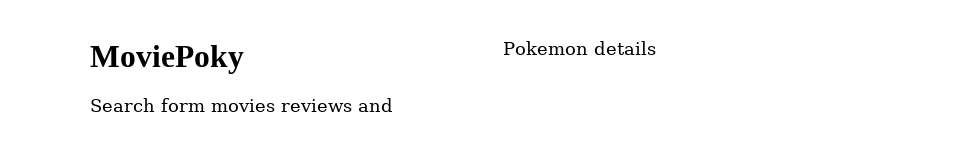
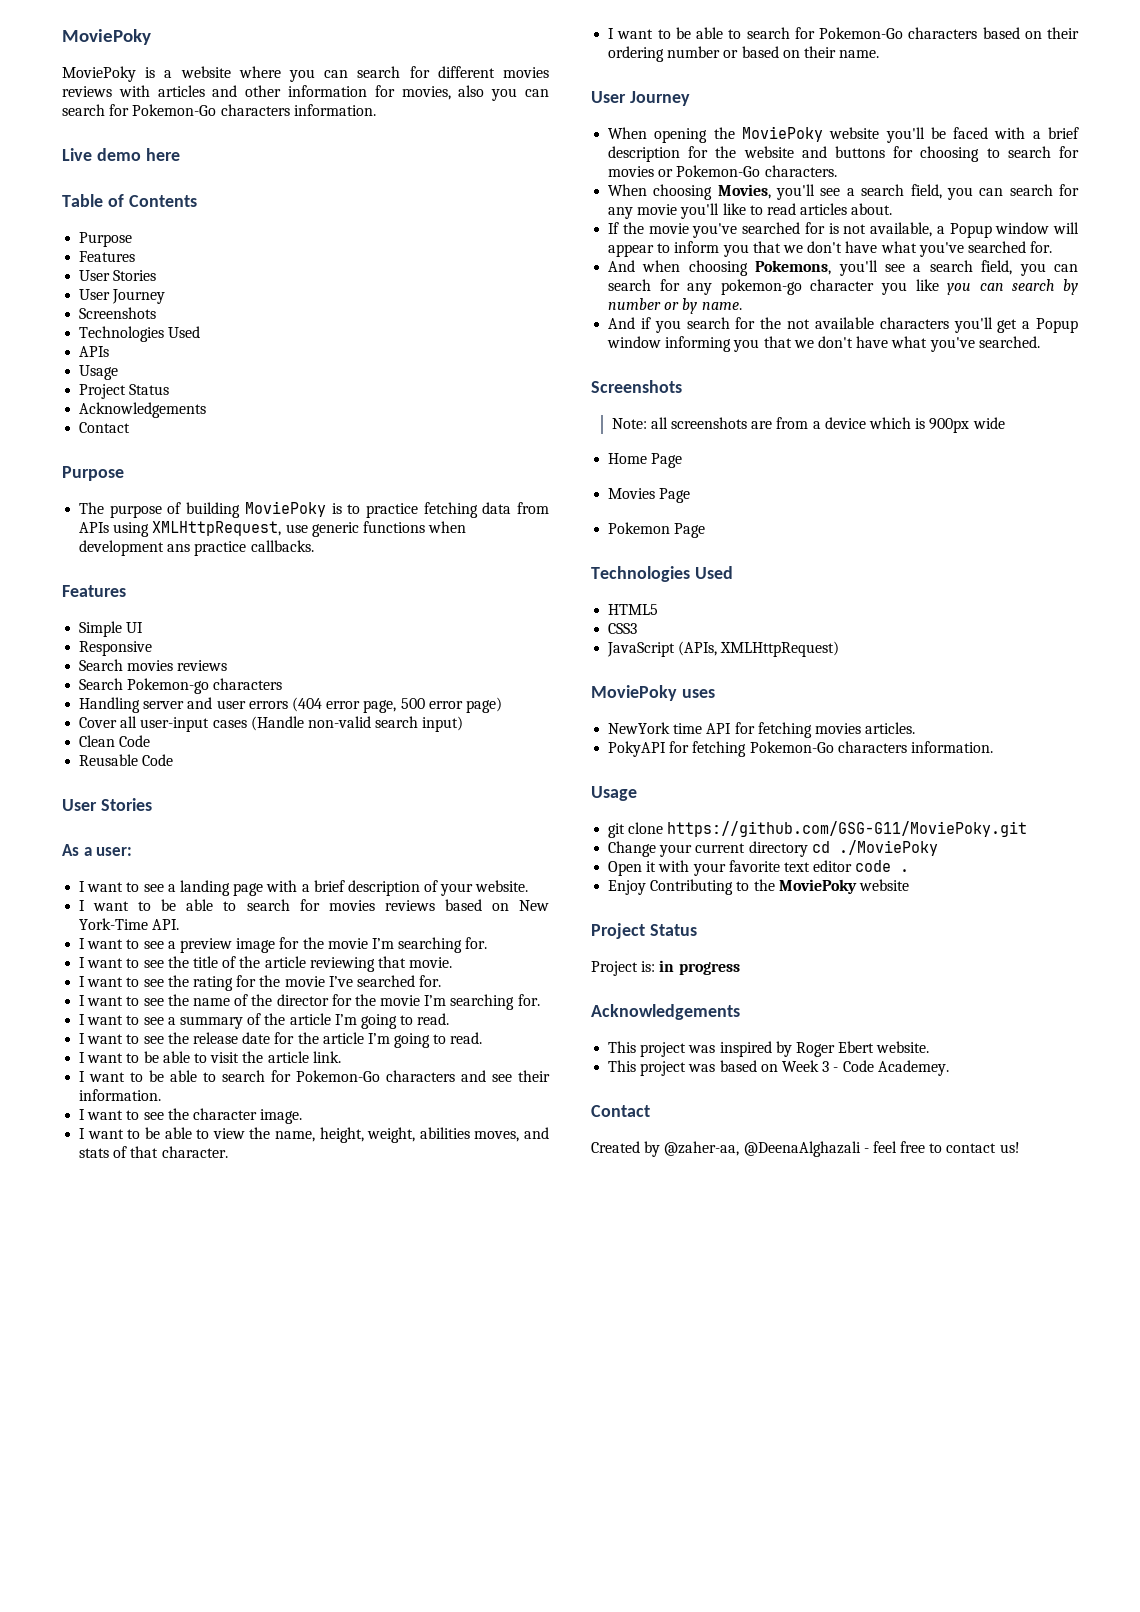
[90,98,393,112] [503,41,656,55] Search form movies reviews and Pokemon details -> [62,66,549,82] [62,85,549,101] [62,104,376,116] [62,148,180,161] [62,194,197,207] [79,232,133,247] [79,251,136,262] [79,270,157,281] [79,289,166,304] [79,307,157,319] [79,326,201,342] [79,346,110,357] [79,365,119,380] [79,384,170,399] [79,402,207,418] [79,422,131,433] [62,466,124,481] [79,501,549,518] [79,521,467,537] [79,540,314,556] [62,585,126,597] [79,621,144,637] [79,641,153,656] [79,659,228,671] [79,678,283,694] [79,697,502,713] [79,716,464,732] [79,735,151,747] [79,754,174,766] [62,798,152,811] [62,844,133,856] [79,880,529,896] [79,899,549,911] [79,918,180,930] [79,937,488,953] [79,956,453,972] [79,975,442,991] [79,994,540,1010] [79,1013,450,1029] [79,1032,483,1048] [79,1051,341,1063] [79,1070,550,1082] [79,1089,162,1101] [79,1108,303,1124] [79,1127,549,1143] [79,1146,228,1158] [608,27,1079,39] [608,46,880,62] [591,91,690,106] [608,126,1079,143] [608,146,1079,162] [608,165,837,177] [608,184,1079,200] [608,203,893,219] [608,222,1079,238] [608,241,1053,257] [608,260,1078,276] [608,279,1078,295] [608,298,742,314] [608,317,1078,333] [607,336,1040,352] [591,380,682,393] [611,417,1005,433] [608,453,683,468] [608,488,691,503] [608,522,706,538] [591,566,733,582] [608,604,659,615] [608,623,638,634] [607,641,840,657] [591,685,715,701] [608,722,916,738] [608,741,993,757] [591,786,637,801] [608,821,1028,838] [608,840,938,857] [608,860,910,876] [608,879,909,895] [591,923,697,939] [591,960,740,976] [591,1004,740,1020] [608,1041,930,1057] [608,1060,949,1076] [591,1105,650,1117] [591,1141,1020,1157] MoviePoky is a website where you can search for different movies reviews with articles and other information for movies, also you can search for Pokemon-Go characters information. // Live demo here // Table of Contents // Purpose // Features // User Stories // User Journey // Screenshots // Technologies Used // APIs // Usage // Project Status // Acknowledgements // Contact // Purpose // The purpose of building MoviePoky is to practice fetching data from APIs using XMLHttpRequest, use generic functions when development ans practice callbacks. // Features // Simple UI // Responsive // Search movies reviews // Search Pokemon-go characters // Handling server and user errors (404 error page, 500 error page) // Cover all user-input cases (Handle non-valid search input) // Clean Code // Reusable Code // User Stories // As a user: // I want to see a landing page with a brief description of your website. // I want to be able to search for movies reviews based on New York-Time API. // I want to see a preview image for the movie I’m searching for. // I want to see the title of the article reviewing that movie. // I want to see the rating for the movie I’ve searched for. // I want to see the name of the director for the movie I’m searching for. // I want to see a summary of the article I’m going to read. // I want to see the release date for the article I’m going to read. // I want to be able to visit the article link. // I want to be able to search for Pokemon-Go characters and see their information. // I want to see the character image. // I want to be able to view the name, height, weight, abilities moves, and stats of that character. // I want to be able to search for Pokemon-Go characters based on their ordering number or based on their name. // User Journey // When opening the MoviePoky website you'll be faced with a brief description for the website and buttons for choosing to search for movies or Pokemon-Go characters. // When choosing Movies, you'll see a search field, you can search for any movie you'll like to read articles about. // If the movie you've searched for is not available, a Popup window will appear to inform you that we don't have what you've searched for. // And when choosing Pokemons, you'll see a search field, you can search for any pokemon-go character you like you can search by number or by name. // And if you search for the not available characters you'll get a Popup window informing you that we don't have what you've searched. // Screenshots // Note: all screenshots are from a device which is 900px wide // Home Page // Movies Page // Pokemon Page // Technologies Used // HTML5 // CSS3 // JavaScript (APIs, XMLHttpRequest) // MoviePoky uses // NewYork time API for fetching movies articles. // PokyAPI for fetching Pokemon-Go characters information. // Usage // git clone https://github.com/GSG-G11/MoviePoky.git // Change your current directory cd ./MoviePoky // Open it with your favorite text editor code . // Enjoy Contributing to the MoviePoky website // Project Status // Project is: in progress // Acknowledgements // This project was inspired by Roger Ebert website. // This project was based on Week 3 - Code Academey. // Contact // Created by @zaher-aa, @DeenaAlghazali - feel free to contact us!

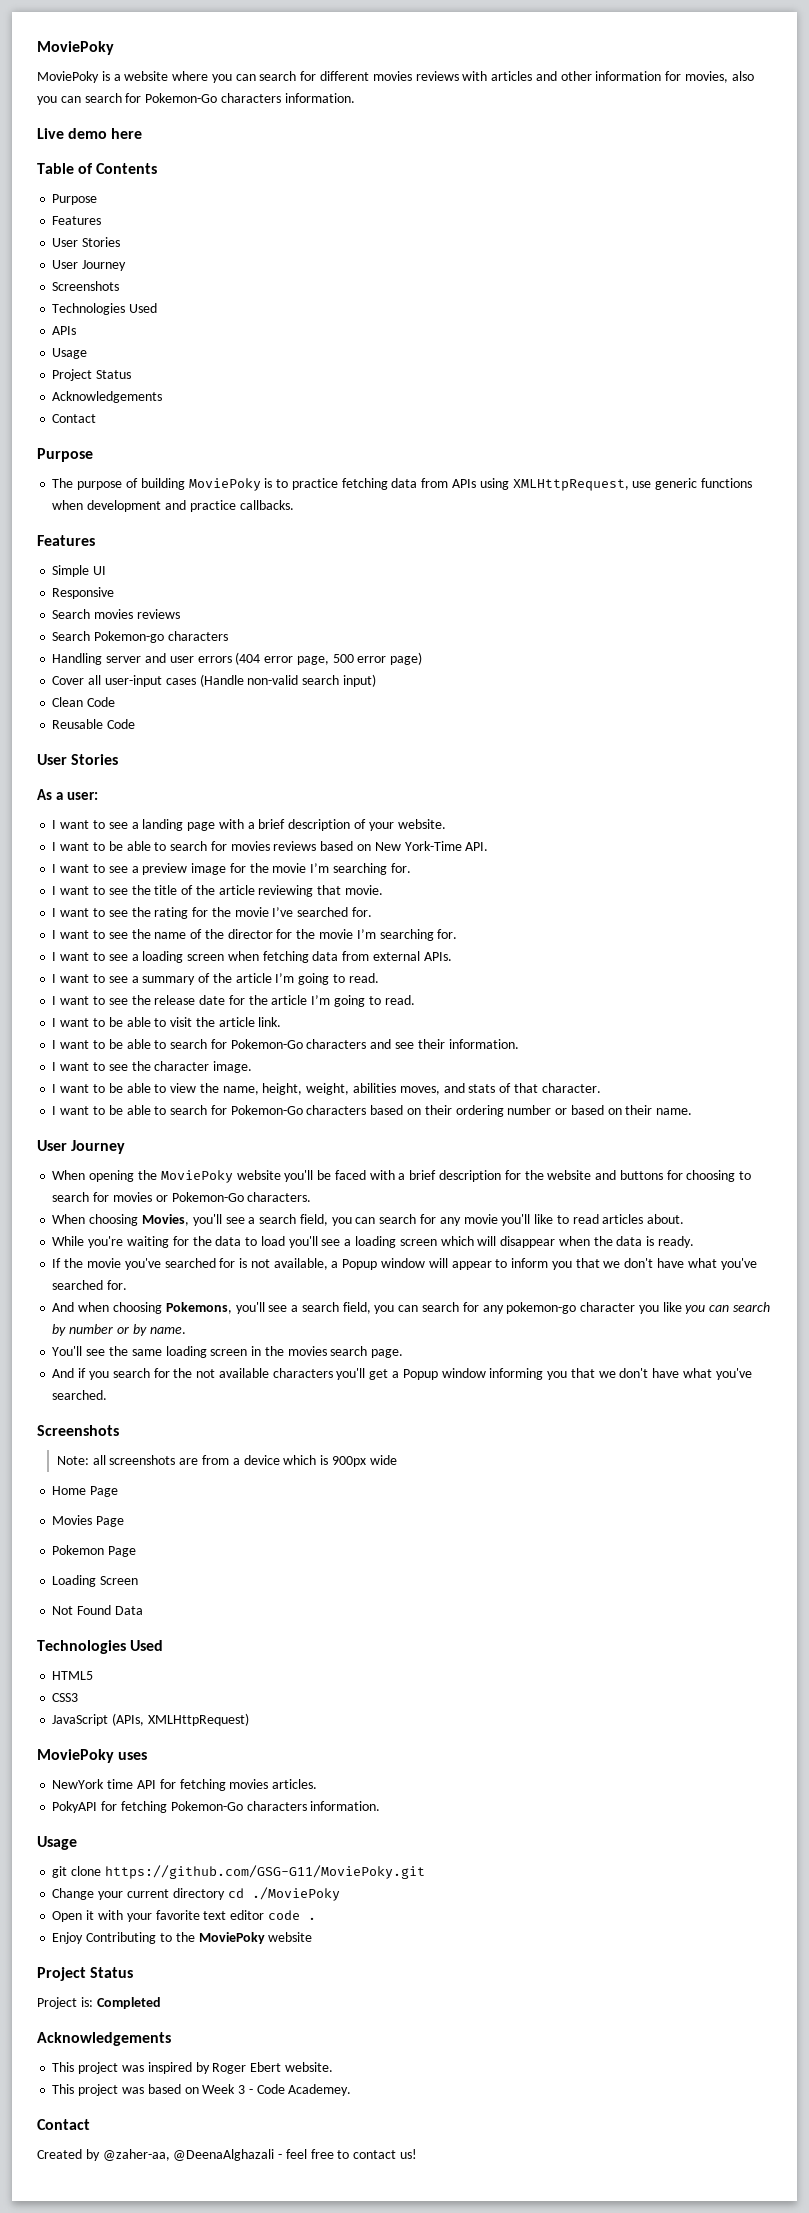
[167,544,191,552] ans -> [164,500,186,510] and
(540, 1000) none -> [52,951,452,963] // I want to see a loading screen when fetching data from external APIs.
(893, 209) none -> [52,1236,694,1248] // While you're waiting for the data to load you'll see a loading screen which will disappear when the data is ready.
(742, 306) none -> [52,1346,404,1358] // You'll see the same loading screen in the movies search page.
(706, 530) none -> [52,1575,139,1587] [52,1605,143,1615] // Loading Screen // Not Found Data
[659,960,740,975] in progress -> [96,1997,161,2009] Completed

